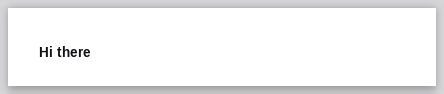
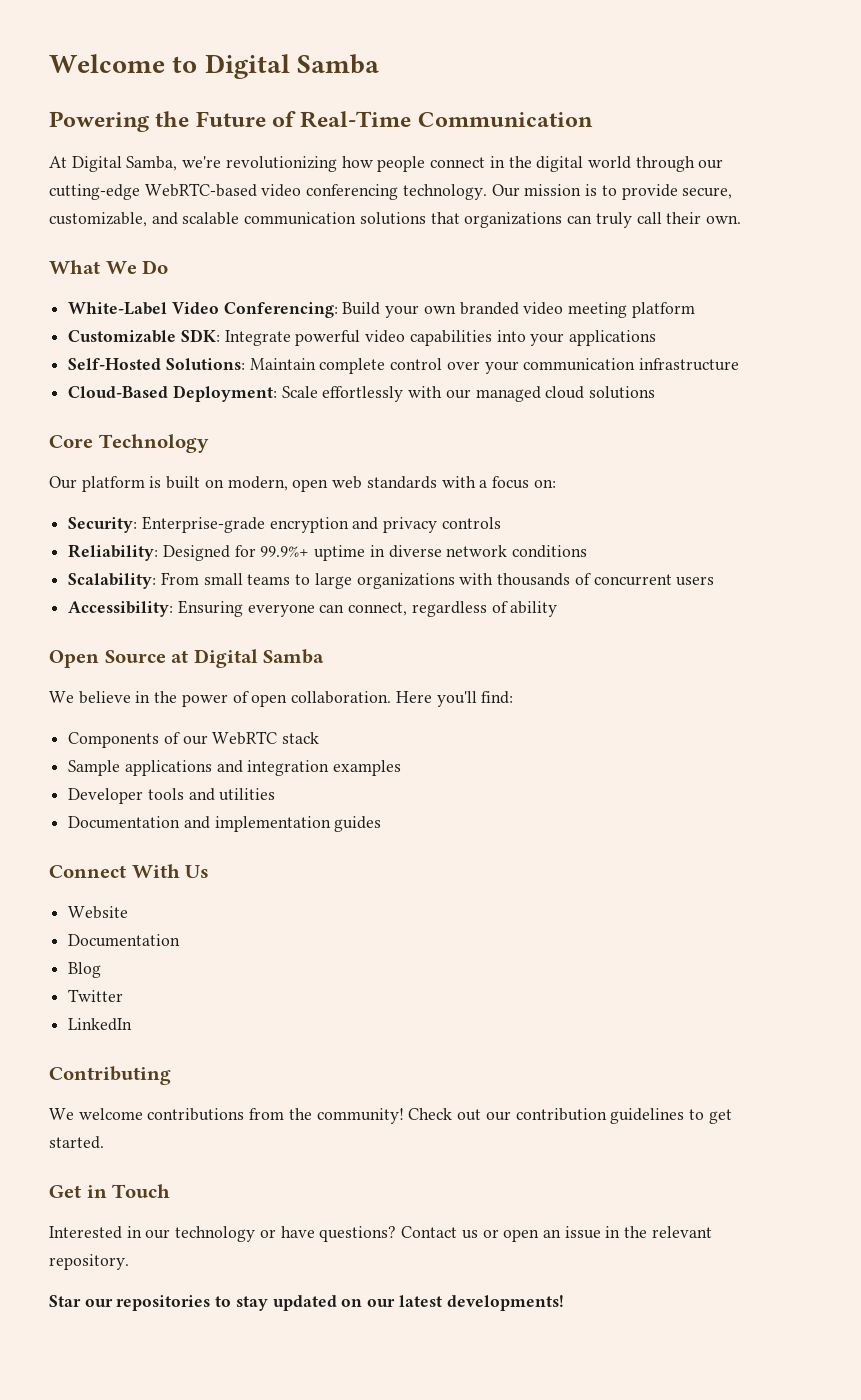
[39,46,91,57] Hi there -> [49,54,380,79] [49,111,593,132] [49,156,724,172] [49,183,733,200] [49,212,741,228] [49,260,169,274] [68,302,695,318] [68,329,657,346] [68,358,740,374] [68,385,656,402] [49,434,209,453] [49,476,556,492] [68,516,501,533] [68,544,588,561] [68,572,715,589] [68,600,558,617] [49,649,325,668] [49,691,514,707] [68,731,320,748] [68,760,402,776] [68,788,276,804] [68,816,382,832] [49,864,210,878] [68,906,129,919] [68,934,181,947] [68,962,102,978] [68,989,124,1002] [68,1018,133,1031] [49,1066,171,1085] [49,1108,732,1124] [49,1136,104,1149] [49,1184,171,1198] [49,1226,712,1242] [49,1254,129,1270] [49,1295,564,1311] Welcome to Digital Samba // Powering the Future of Real-Time Communication // At Digital Samba, we're revolutionizing how people connect in the digital world through our cutting-edge WebRTC-based video conferencing technology. Our mission is to provide secure, customizable, and scalable communication solutions that organizations can truly call their own. // What We Do // White-Label Video Conferencing: Build your own branded video meeting platform // Customizable SDK: Integrate powerful video capabilities into your applications // Self-Hosted Solutions: Maintain complete control over your communication infrastructure // Cloud-Based Deployment: Scale effortlessly with our managed cloud solutions // Core Technology // Our platform is built on modern, open web standards with a focus on: // Security: Enterprise-grade encryption and privacy controls // Reliability: Designed for 99.9%+ uptime in diverse network conditions // Scalability: From small teams to large organizations with thousands of concurrent users // Accessibility: Ensuring everyone can connect, regardless of ability // Open Source at Digital Samba // We believe in the power of open collaboration. Here you'll find: // Components of our WebRTC stack // Sample applications and integration examples // Developer tools and utilities // Documentation and implementation guides // Connect With Us // Website // Documentation // Blog // Twitter // LinkedIn // Contributing // We welcome contributions from the community! Check out our contribution guidelines to get started. // Get in Touch // Interested in our technology or have questions? Contact us or open an issue in the relevant repository. // Star our repositories to stay updated on our latest developments!

